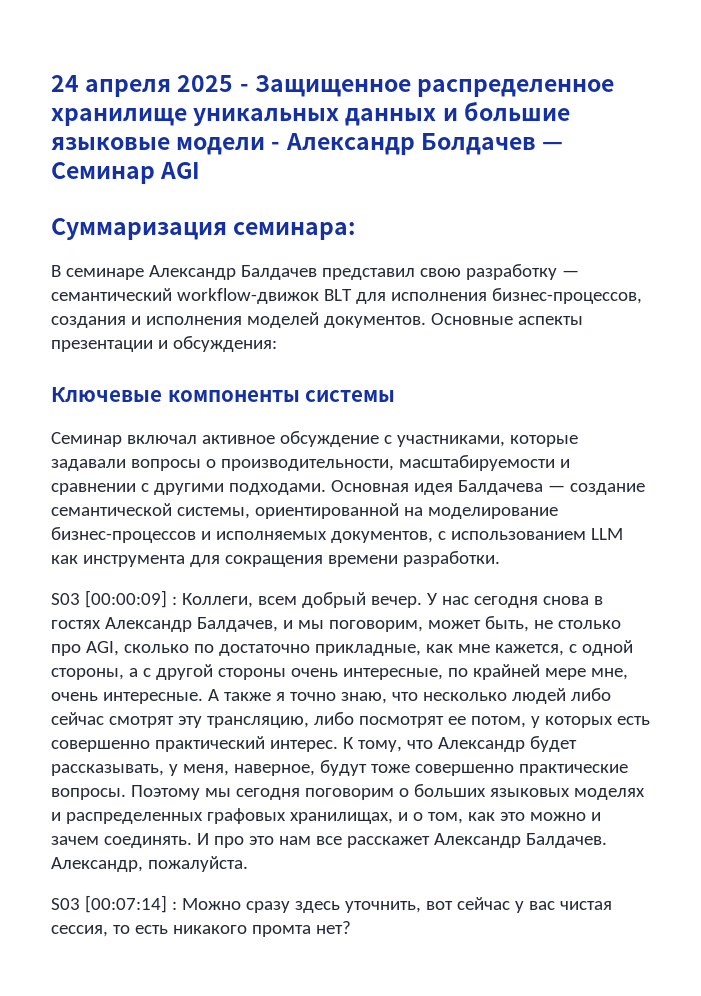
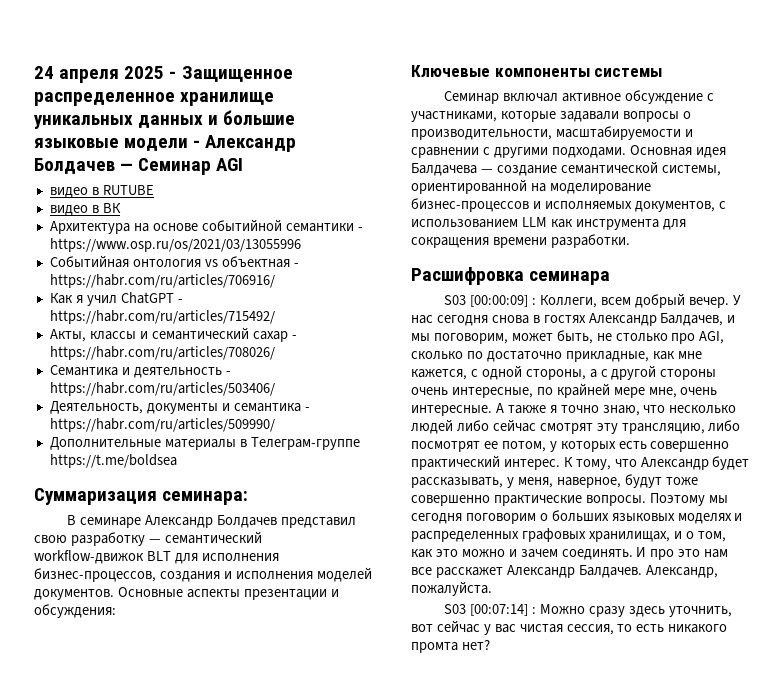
(201, 170) none -> [49,185,154,198] [49,203,121,216] [49,219,363,234] [49,238,301,252] [49,255,299,268] [49,274,275,288] [49,292,183,306] [49,310,275,324] [49,327,297,342] [49,346,275,360] [49,365,231,378] [49,382,275,396] [49,401,310,414] [49,418,275,432] [49,437,360,450] [49,454,177,468] // видео в RUTUBE // видео в ВК // Архитектура на основе событийной семантики - https://www.osp.ru/os/2021/03/13055996 // Событийная онтология vs объектная - https://habr.com/ru/articles/706916/ // Как я учил ChatGPT - https://habr.com/ru/articles/715492/ // Акты, классы и семантический сахар - https://habr.com/ru/articles/708026/ // Семантика и деятельность - https://habr.com/ru/articles/503406/ // Деятельность, документы и семантика - https://habr.com/ru/articles/509990/ // Дополнительные материалы в Телеграм-группе https://t.me/boldsea
[240,265,317,280] Балдачев -> [216,515,277,528] Болдачев
(500, 559) none -> [411,267,611,285] // Расшифровка семинара

